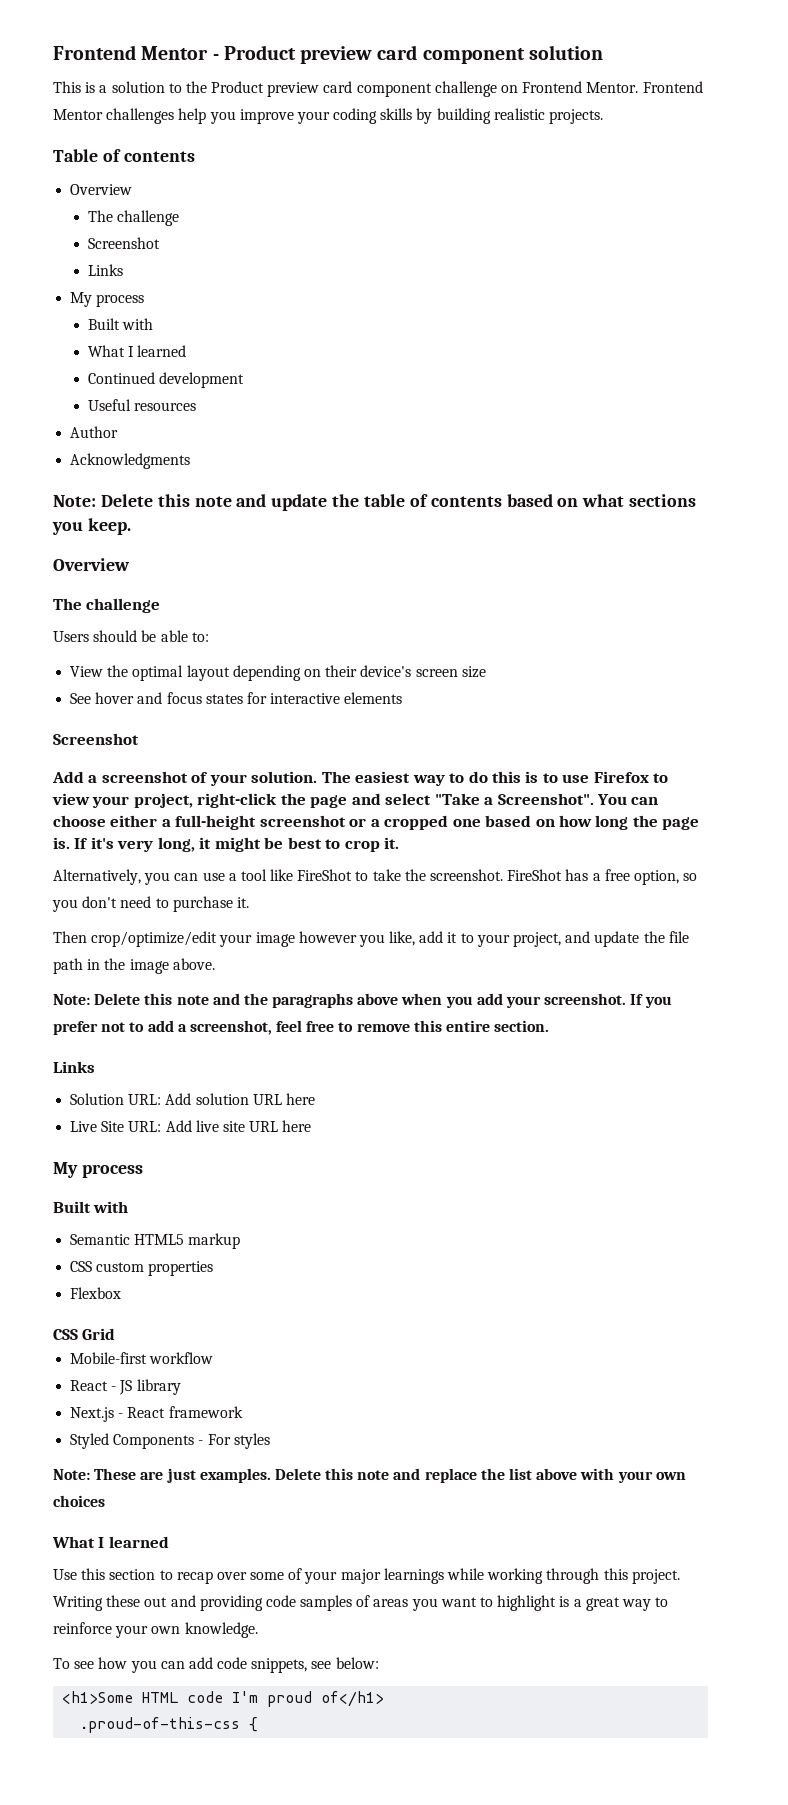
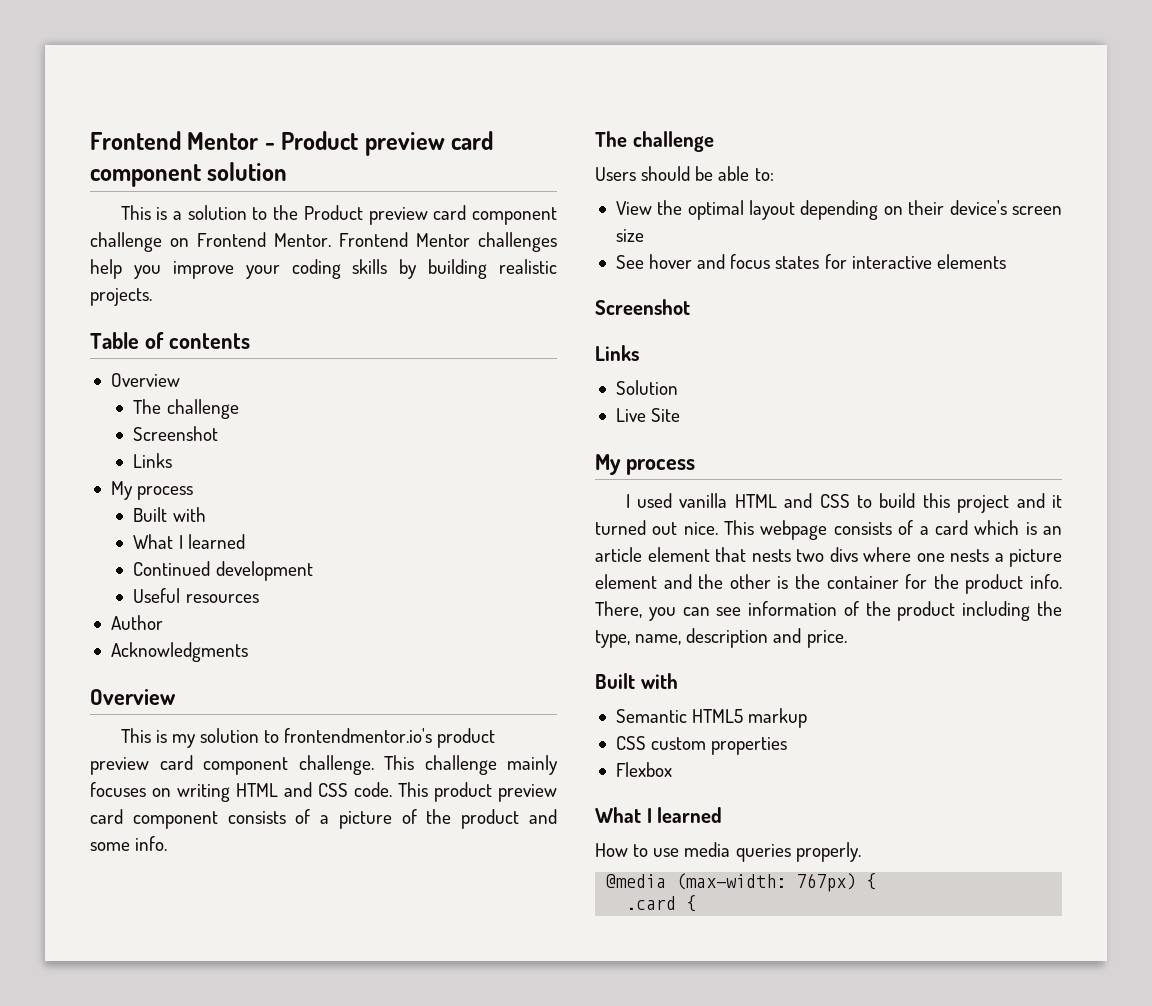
[53,494,697,511] [52,518,131,535] [53,558,130,571] Note: Delete this note and update the table of contents based on what sections you keep. // Overview -> [90,689,176,705] [120,728,496,748] [90,755,558,775] [90,782,557,802] [90,809,557,829] [90,836,168,851] Overview // This is my solution to frontendmentor.io's product preview card component challenge. This challenge mainly focuses on writing HTML and CSS code. This product preview card component consists of a picture of the product and some info.
[52,771,669,786] [52,793,659,808] [53,815,700,830] [53,837,400,852] [53,869,698,885] [52,896,249,912] [53,931,689,947] [53,958,215,974] [53,993,672,1008] [53,1020,550,1035] [53,1061,95,1073] [70,1093,315,1105] [70,1120,312,1132] [53,1162,143,1178] Add a screenshot of your solution. The easiest way to do this is to use Firefox to view your project, right-click the page and select "Take a Screenshot". You can choose either a full-height screenshot or a cropped one based on how long the page is. If it's very long, it might be best to crop it. // Alternatively, you can use a tool like FireShot to take the screenshot. FireShot has a free option, so you don't need to purchase it. // Then crop/optimize/edit your image however you like, add it to your project, and update the file path in the image above. // Note: Delete this note and the paragraphs above when you add your screenshot. If you prefer not to add a screenshot, feel free to remove this entire section. // Links // Solution URL: Add solution URL here // Live Site URL: Add live site URL here // My process -> [595,345,639,361] [615,380,678,395] [615,408,681,422] [595,454,695,475] [625,493,1062,513] [595,520,1062,540] [595,547,1062,567] [595,574,1062,594] [595,601,1062,621] [595,628,847,648] Links // Solution // Live Site // My process // I used vanilla HTML and CSS to build this project and it turned out nice. This webpage consists of a card which is an article element that nests two divs where one nests a picture element and the other is the container for the product info. There, you can see information of the product including the type, name, description and price.
[53,1328,116,1340] [70,1352,214,1364] [70,1379,181,1395] [70,1406,243,1422] [70,1433,270,1449] [53,1468,686,1483] [53,1495,105,1507] [52,1536,169,1548] [53,1568,680,1584] [53,1595,669,1611] [53,1622,258,1638] [53,1657,379,1673] [62,1691,385,1707] [80,1717,241,1733] CSS Grid // Mobile-first workflow // React - JS library // Next.js - React framework // Styled Components - For styles // Note: These are just examples. Delete this note and replace the list above with your own choices // What I learned // Use this section to recap over some of your major learnings while working through this project. Writing these out and providing code samples of areas you want to highlight is a great way to reinforce your own knowledge. // To see how you can add code snippets, see below: // <h1>Some HTML code I'm proud of</h1> // .proud-of-this-css -> [595,807,723,823] [595,842,861,862] [606,873,877,892] [626,896,677,910] What I learned // How to use media queries properly. // @media (max-width: 767px) { // .card

